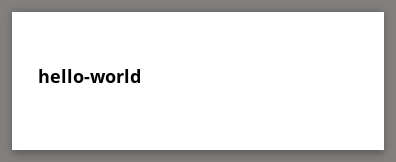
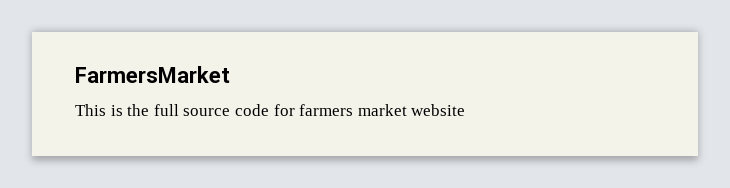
[38,69,141,83] hello-world -> [75,66,230,83] [75,104,466,116] FarmersMarket // This is the full source code for farmers market website

